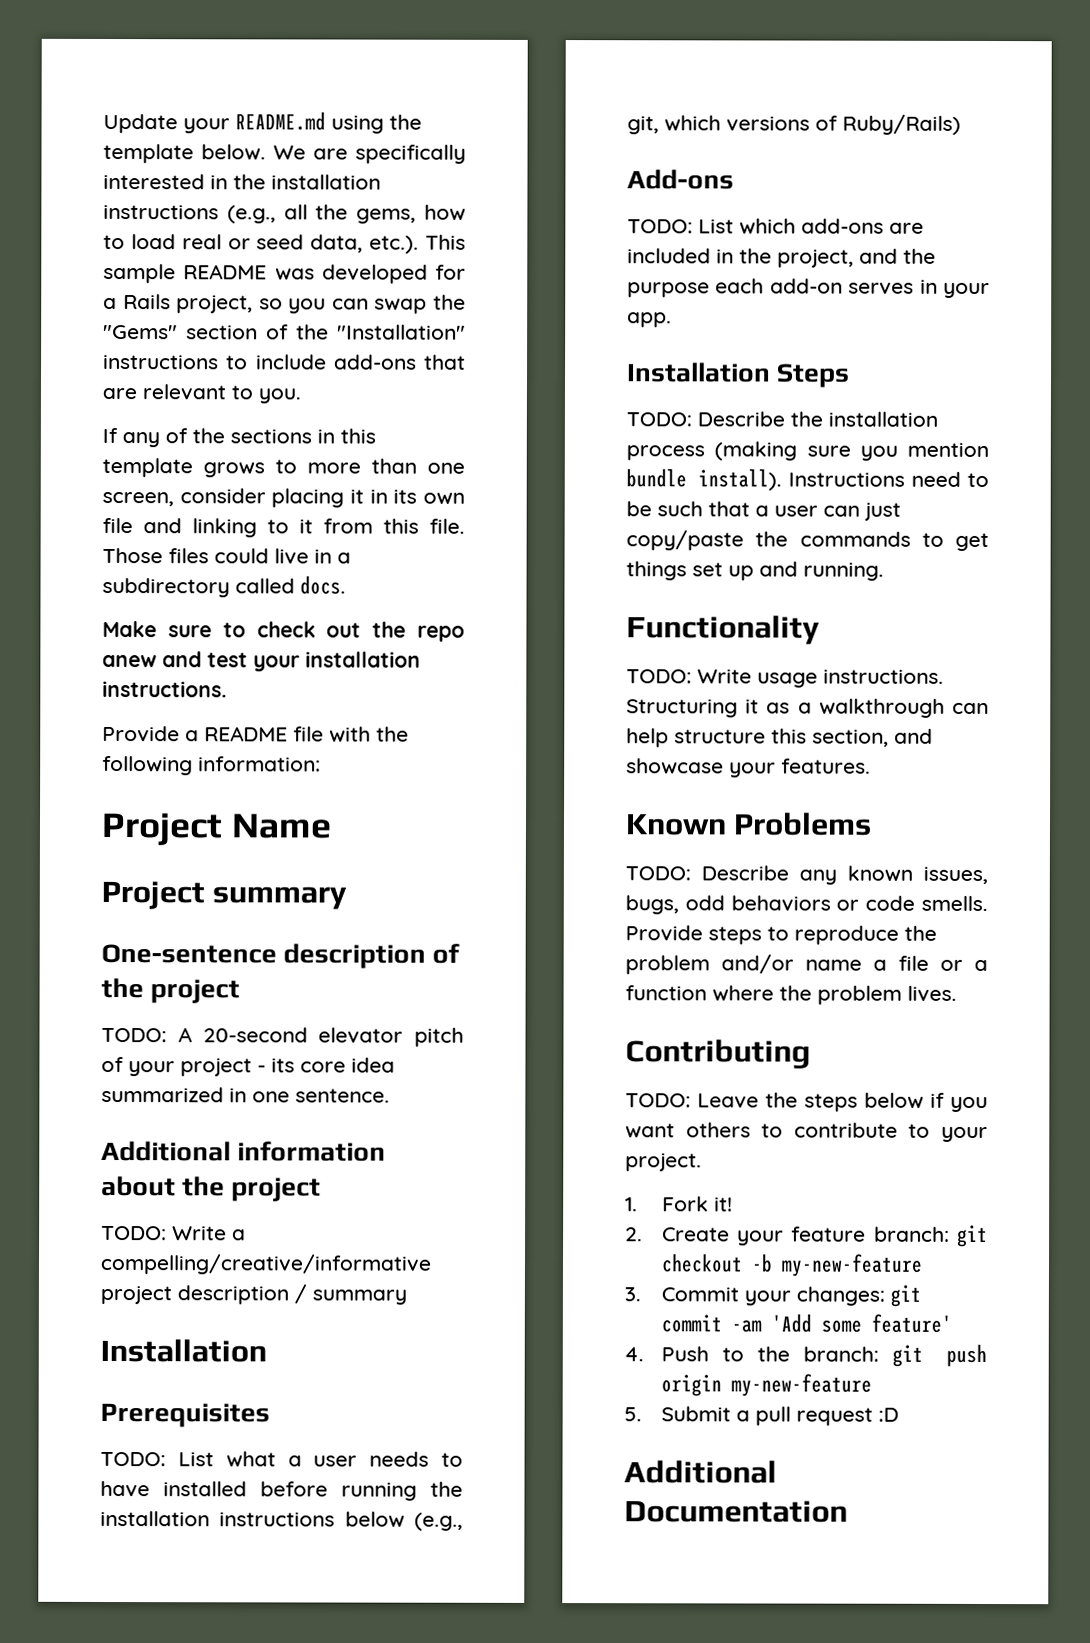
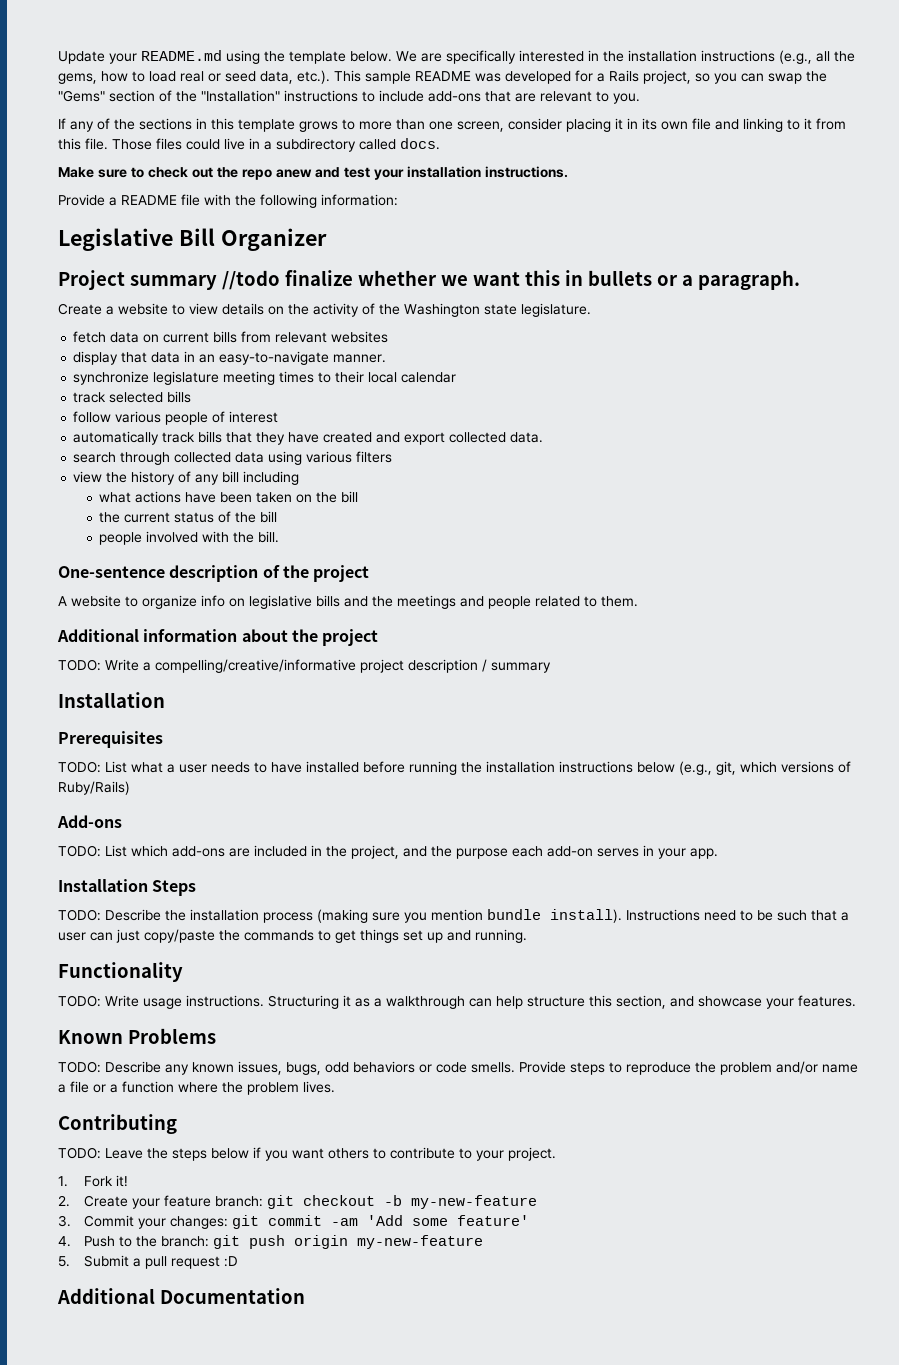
[101,812,332,846] Project Name -> [58,228,327,251] Legislative Bill Organizer
(348, 898) none -> [221,270,800,290] [58,303,591,317] [73,331,389,343] [73,351,387,365] [73,371,457,385] [73,391,192,403] [73,411,279,425] [73,431,544,445] [73,451,393,465] [73,471,300,485] [99,491,359,503] [99,511,278,523] [99,531,280,545] //todo finalize whether we want this in bullets or a paragraph. // Create a website to view details on the activity of the Washington state legislature. // fetch data on current bills from relevant websites // display that data in an easy-to-navigate manner. // synchronize legislature meeting times to their local calendar // track selected bills // follow various people of interest // automatically track bills that they have created and export collected data. // search through collected data using various filters // view the history of any bill including // what actions have been taken on the bill // the current status of the bill // people involved with the bill.
[101,1027,464,1047] [101,1056,395,1077] [101,1086,390,1103] TODO: A 20-second elevator pitch of your project - its core idea summarized in one sentence. -> [58,595,638,609] A website to organize info on legislative bills and the meetings and people related to them.

